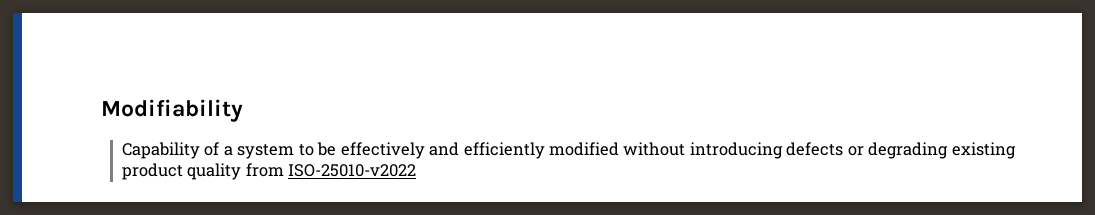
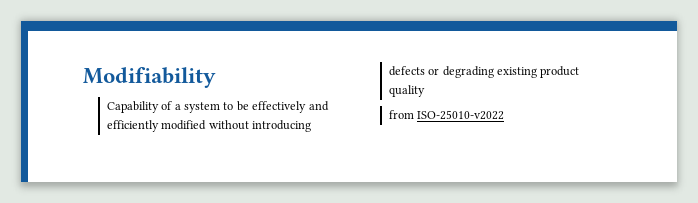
(242, 171) none -> (425, 91) //

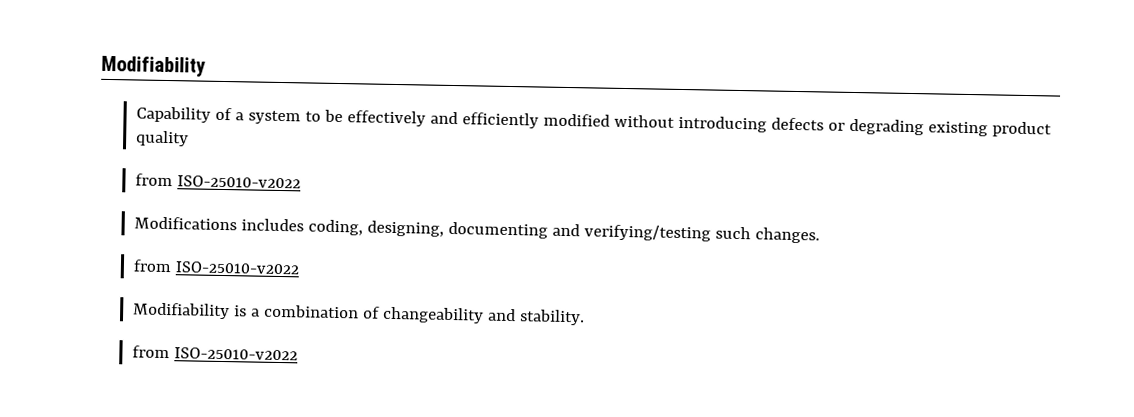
(505, 115) none -> [133,216,820,244] [132,259,300,275] [132,302,585,326] [131,345,298,361] // Modifications includes coding, designing, documenting and verifying/testing such changes. // from ISO-25010-v2022 // Modifiability is a combination of changeability and stability. // from ISO-25010-v2022

